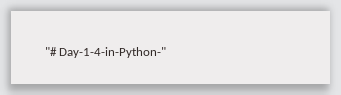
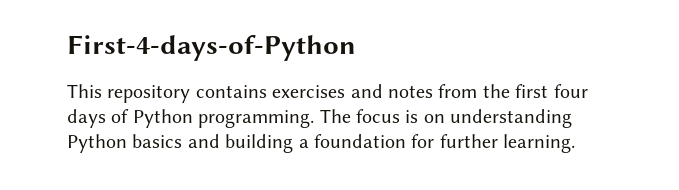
[45,47,167,58] "# Day-1-4-in-Python-" -> [67,35,356,61] [67,84,588,103] [67,109,573,128] [67,134,576,153] First-4-days-of-Python // This repository contains exercises and notes from the first four days of Python programming. The focus is on understanding Python basics and building a foundation for further learning.

